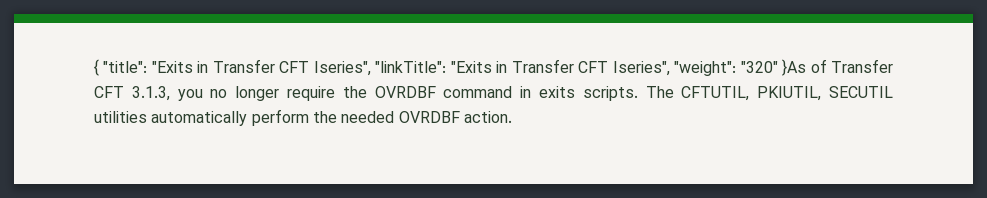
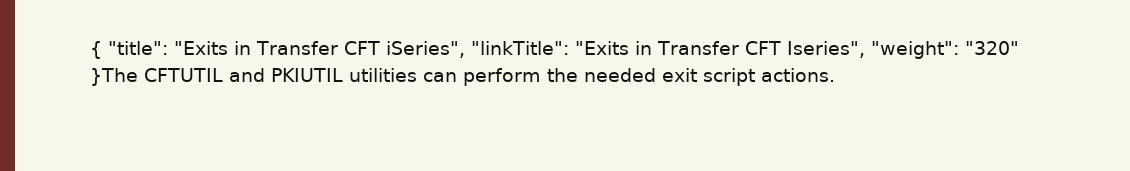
[313,61,371,76] Iseries", -> [385,41,465,58] iSeries",
[782,59,894,76] [94,86,893,101] [94,109,512,126] }As of Transfer CFT 3.1.3, you no longer require the OVRDBF command in exits scripts. The CFTUTIL, PKIUTIL, SECUTIL utilities automatically perform the needed OVRDBF action. -> [90,68,835,86] }The CFTUTIL and PKIUTIL utilities can perform the needed exit script actions.

